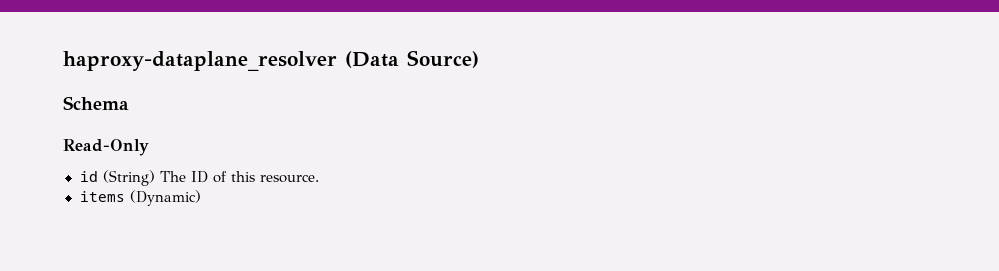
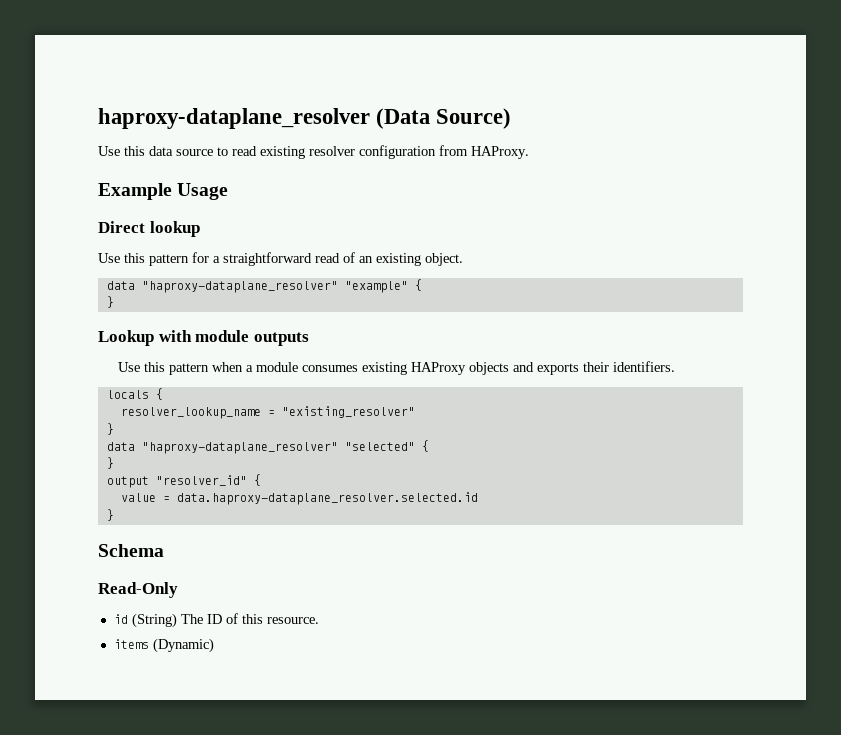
(479, 59) none -> [98,145,529,159] [98,183,229,200] [98,221,200,237] [98,252,463,266] [106,279,422,293] [106,296,114,308] [98,330,309,346] [117,361,675,375] [106,388,163,400] [120,406,415,419] [106,423,114,435] [106,440,429,454] [106,457,114,469] [106,474,261,488] [120,492,478,505] [106,509,114,521] // Use this data source to read existing resolver configuration from HAProxy. // Example Usage // Direct lookup // Use this pattern for a straightforward read of an existing object. // data "haproxy-dataplane_resolver" "example" { // } // Lookup with module outputs // Use this pattern when a module consumes existing HAProxy objects and exports their identifiers. // locals { // resolver_lookup_name = "existing_resolver" // } // data "haproxy-dataplane_resolver" "selected" { // } // output "resolver_id" { // value = data.haproxy-dataplane_resolver.selected.id // }

